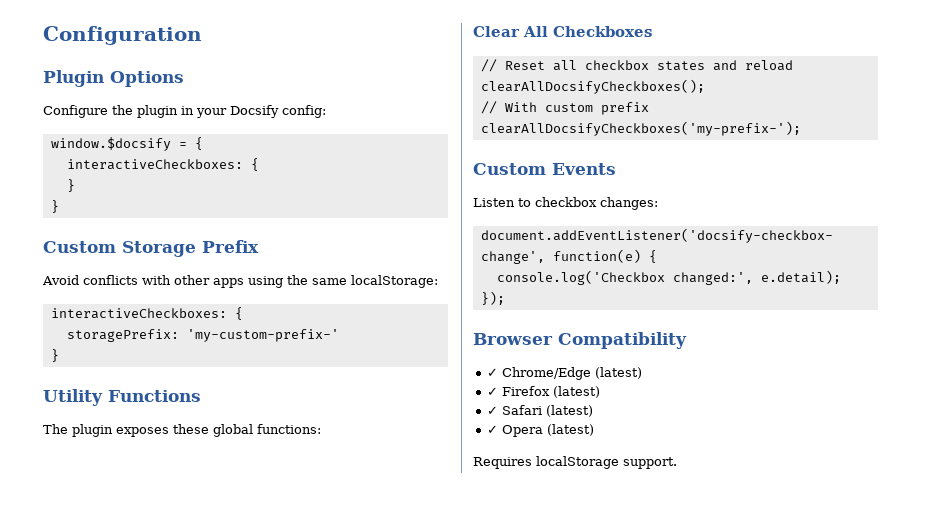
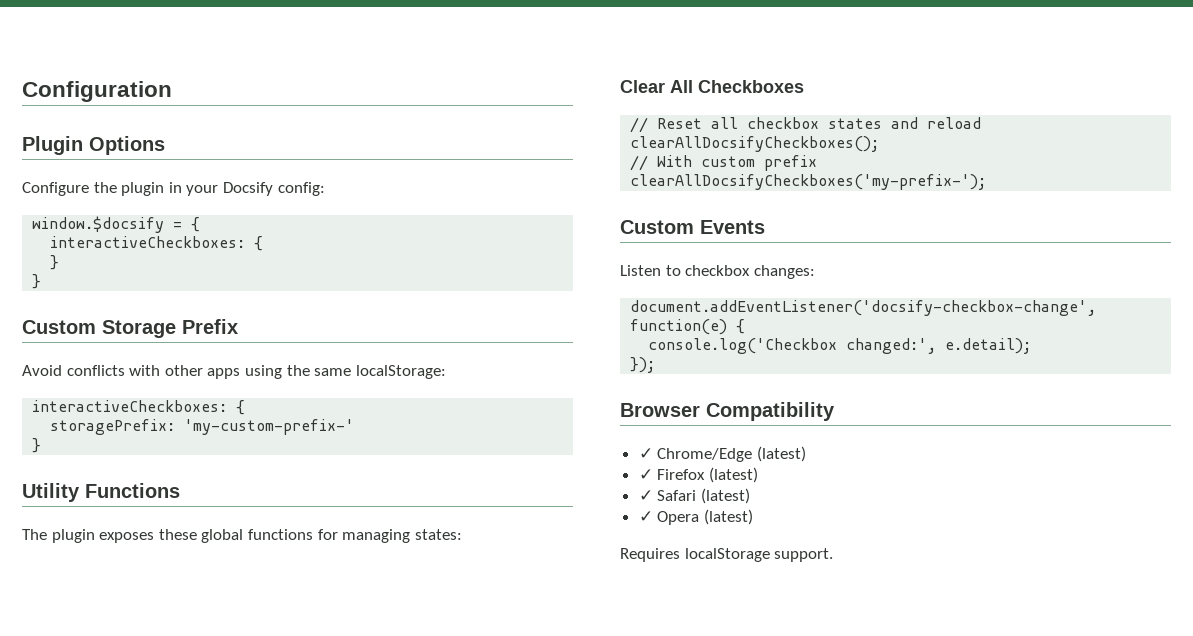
[257,424,321,434] functions: -> [247,529,462,543] functions for managing states:

